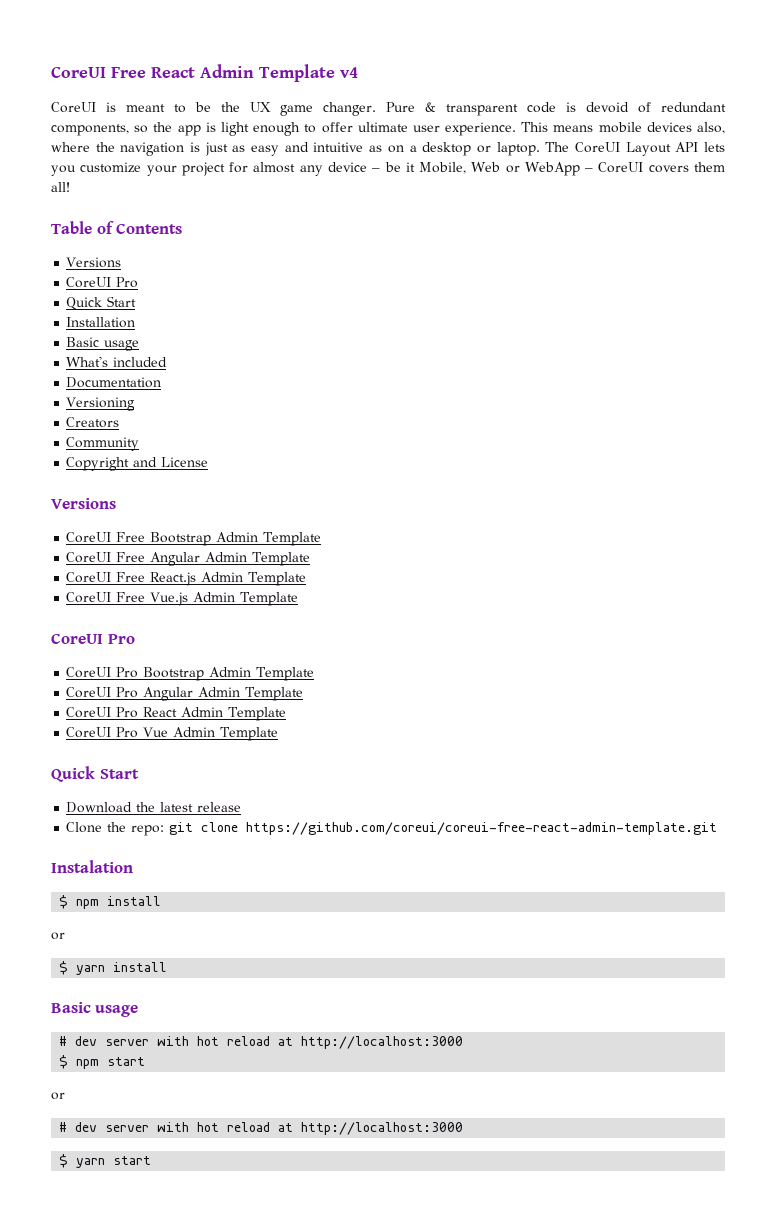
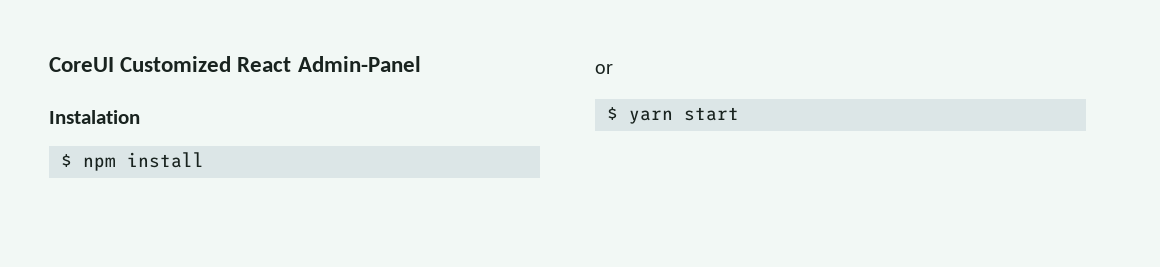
[51,64,358,82] [51,102,726,116] [51,122,725,136] [51,142,725,156] [51,162,726,176] [51,182,70,192] [51,221,183,234] [66,257,122,268] [66,277,139,288] [66,296,137,310] [66,317,136,328] [66,337,140,351] [66,356,168,367] [66,377,162,388] [66,397,136,411] [66,417,120,428] [66,437,140,451] [66,457,209,471] [51,498,116,509] [66,532,322,546] [66,552,311,566] [66,572,307,586] [66,592,299,606] [51,633,135,644] [66,667,315,681] [66,687,304,701] [66,707,287,721] [66,727,279,741] [51,766,139,782] [66,802,242,813] [66,822,718,836] CoreUI Free React Admin Template v4 // CoreUI is meant to be the UX game changer. Pure & transparent code is devoid of redundant components, so the app is light enough to offer ultimate user experience. This means mobile devices also, where the navigation is just as easy and intuitive as on a desktop or laptop. The CoreUI Layout API lets you customize your project for almost any device – be it Mobile, Web or WebApp – CoreUI covers them all! // Table of Contents // Versions // CoreUI Pro // Quick Start // Installation // Basic usage // What's included // Documentation // Versioning // Creators // Community // Copyright and License // Versions // CoreUI Free Bootstrap Admin Template // CoreUI Free Angular Admin Template // CoreUI Free React.js Admin Template // CoreUI Free Vue.js Admin Template // CoreUI Pro // CoreUI Pro Bootstrap Admin Template // CoreUI Pro Angular Admin Template // CoreUI Pro React Admin Template // CoreUI Pro Vue Admin Template // Quick Start // Download the latest release // Clone the repo: git clone https://github.com/coreui/coreui-free-react-admin-template.git -> [49,56,421,72] CoreUI Customized React Admin-Panel
[59,961,168,975] [51,1002,139,1017] [59,1036,464,1049] [59,1055,146,1069] [51,1092,65,1100] [59,1122,464,1135] // $ yarn install // Basic usage // # dev server with hot reload at http://localhost:3000 // $ npm start // or // # dev server with hot reload at http://localhost:3000 -> (613, 69) none

